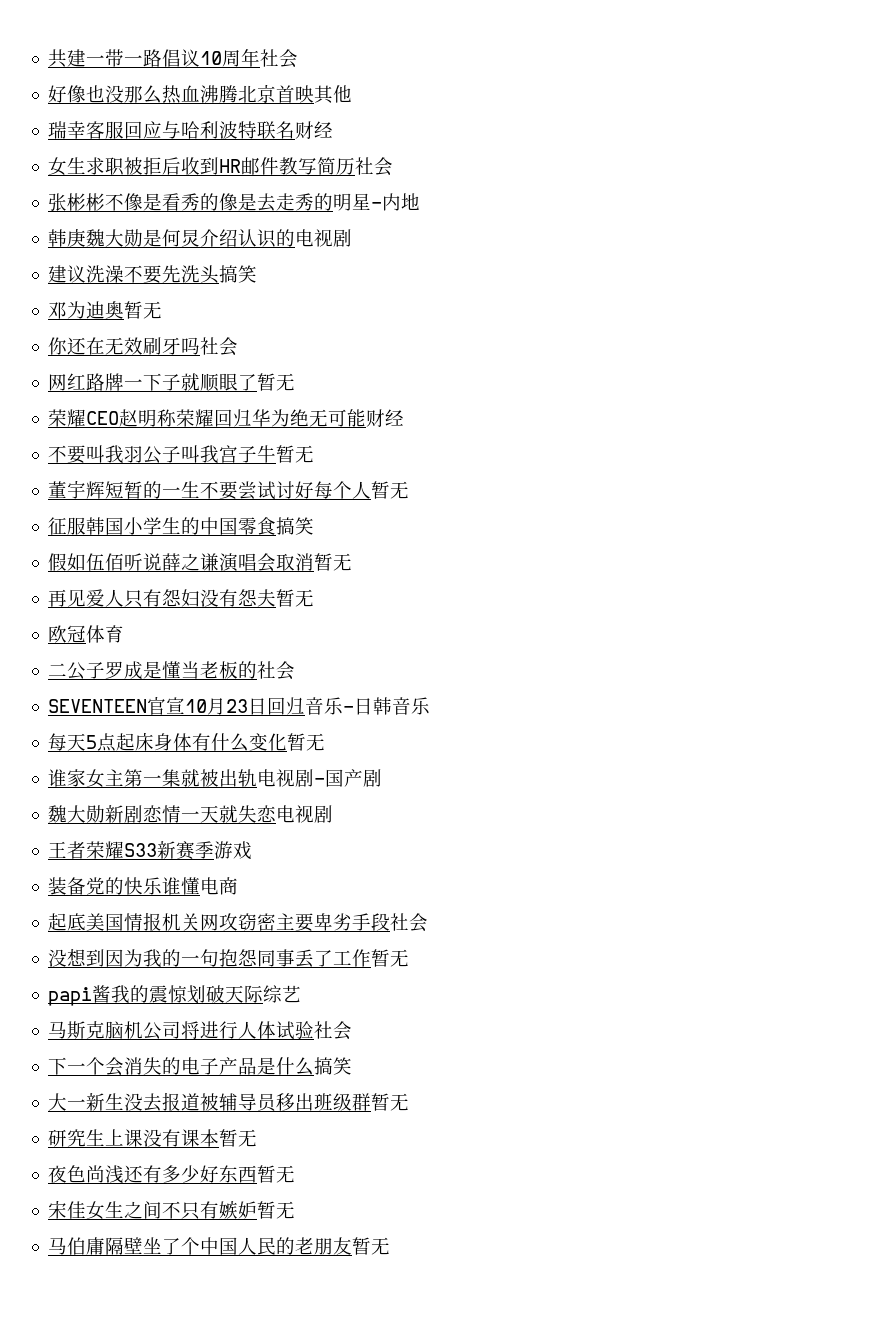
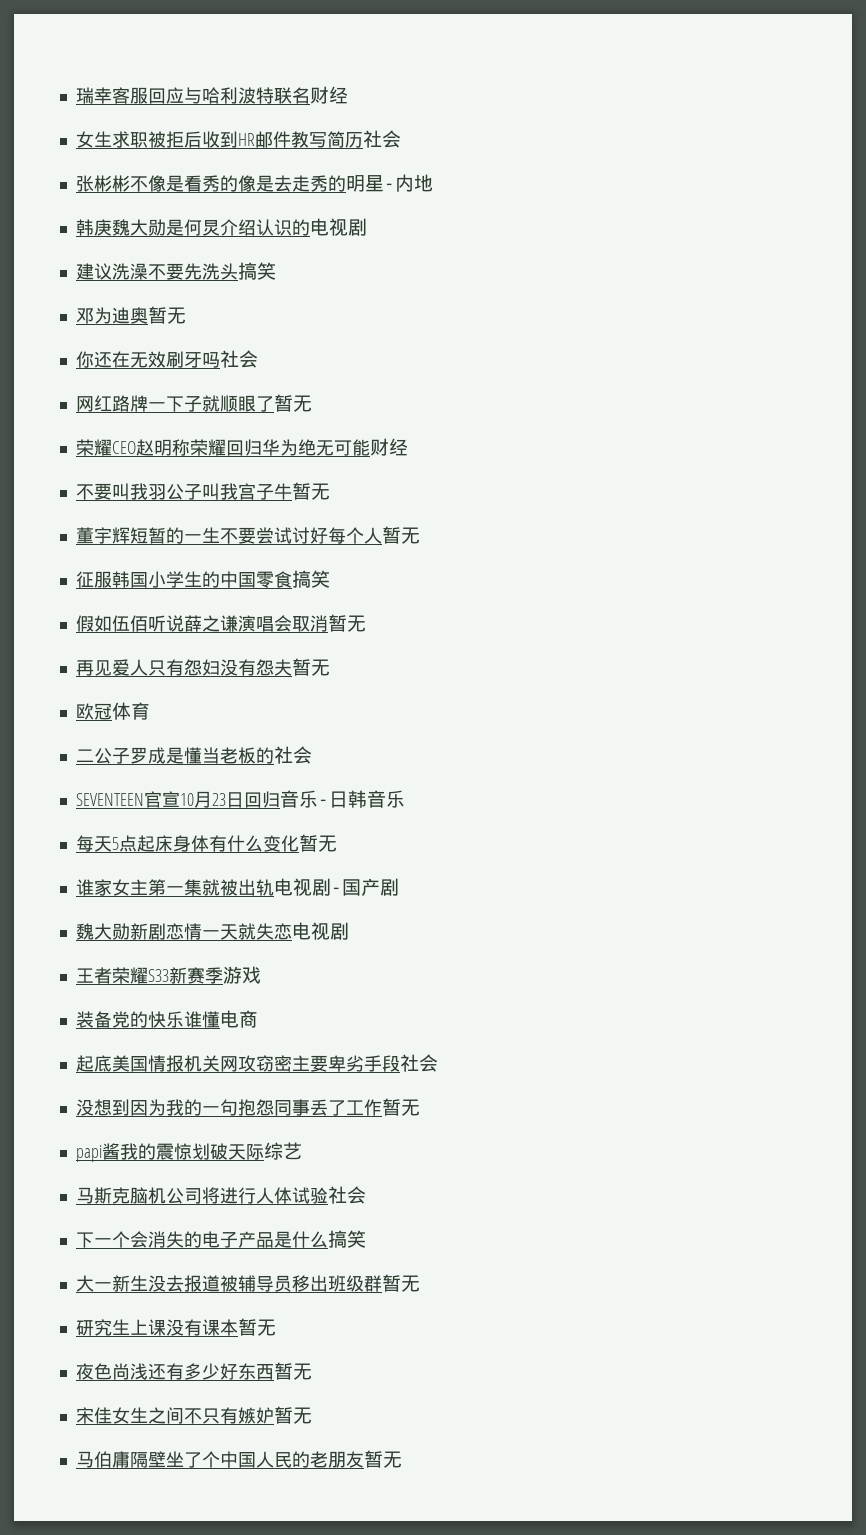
[48,48,299,68] [48,84,353,104] 共建一带一路倡议10周年社会 // 好像也没那么热血沸腾北京首映其他 // -> (75, 95) none

